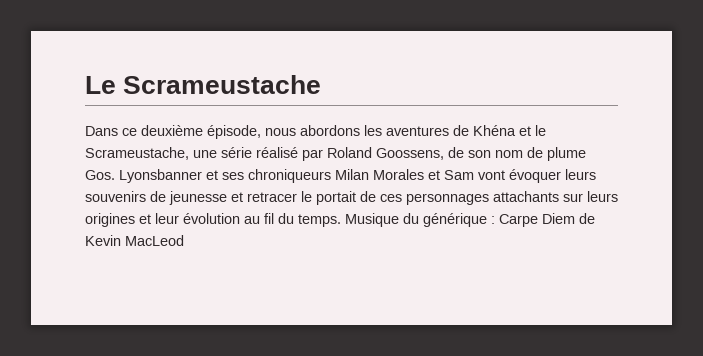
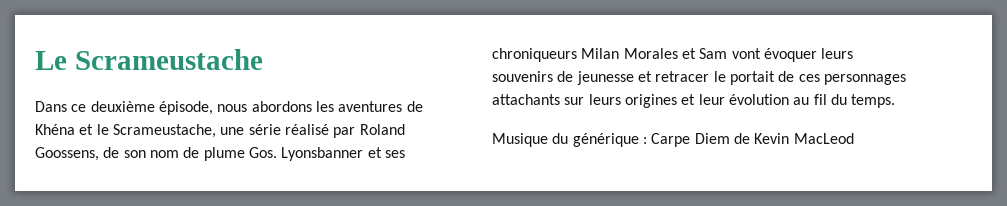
(341, 220) none -> (896, 101) //

